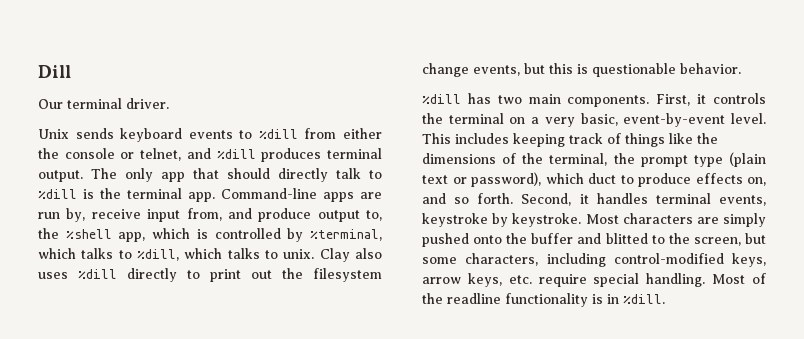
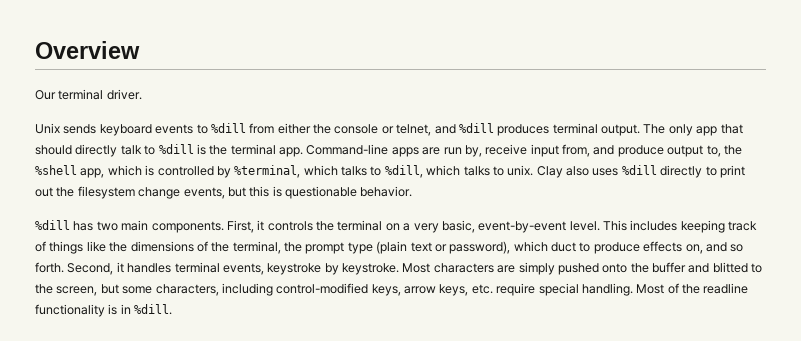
[38,65,71,78] Dill -> [35,41,140,59] Overview

